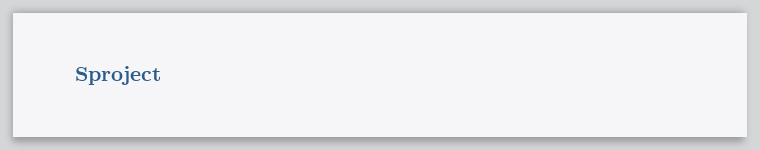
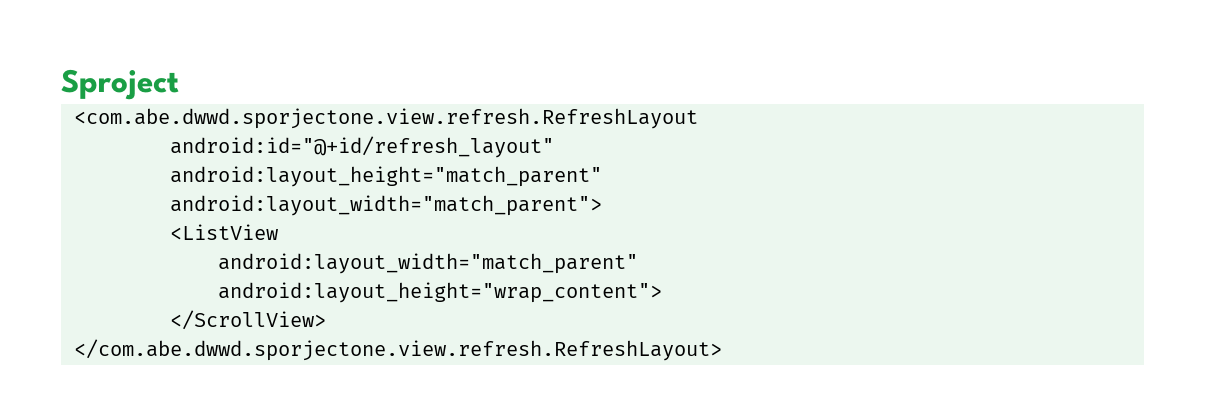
(161, 75) none -> [73,108,698,129] [169,136,554,158] [169,166,602,187] [169,195,602,216] [169,224,278,240] [217,253,638,274] [217,282,662,303] [169,310,326,330] [73,339,722,361] // <com.abe.dwwd.sporjectone.view.refresh.RefreshLayout // android:id="@+id/refresh_layout" // android:layout_height="match_parent" // android:layout_width="match_parent"> // <ListView // android:layout_width="match_parent" // android:layout_height="wrap_content"> // </ScrollView> // </com.abe.dwwd.sporjectone.view.refresh.RefreshLayout>

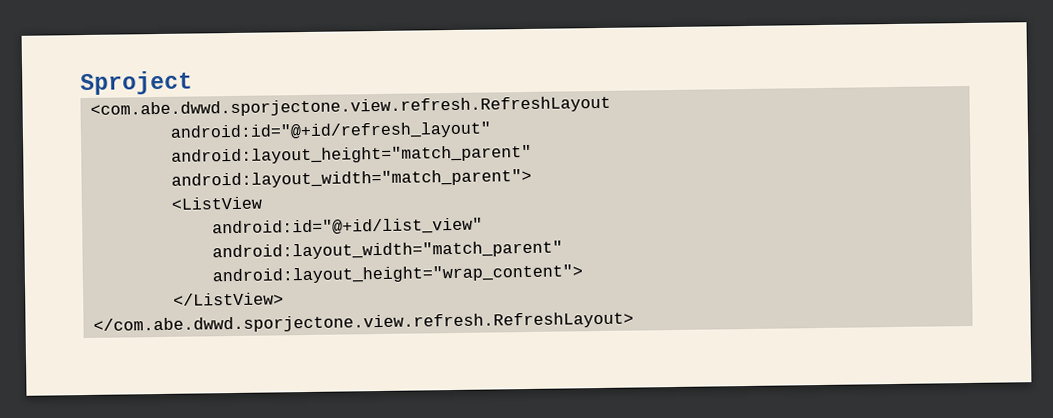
(278, 232) none -> [211,217,483,237] // android:id="@+id/list_view"
[169,310,326,330] </ScrollView> -> [172,292,284,306] </ListView>

